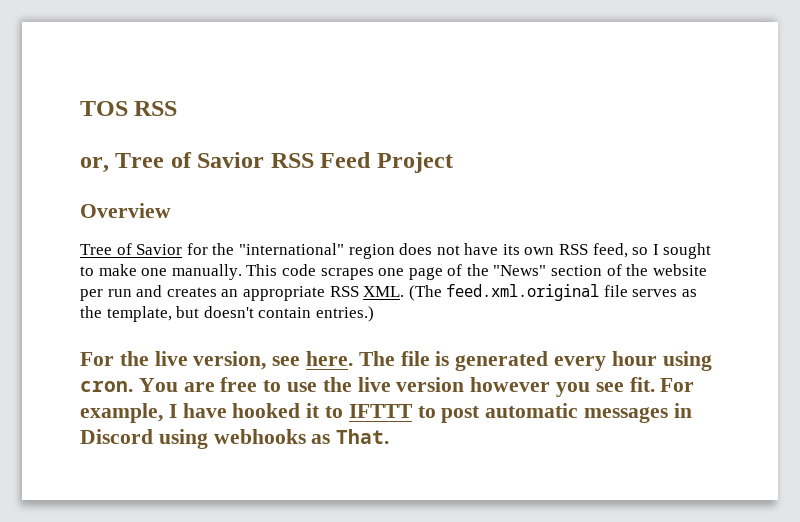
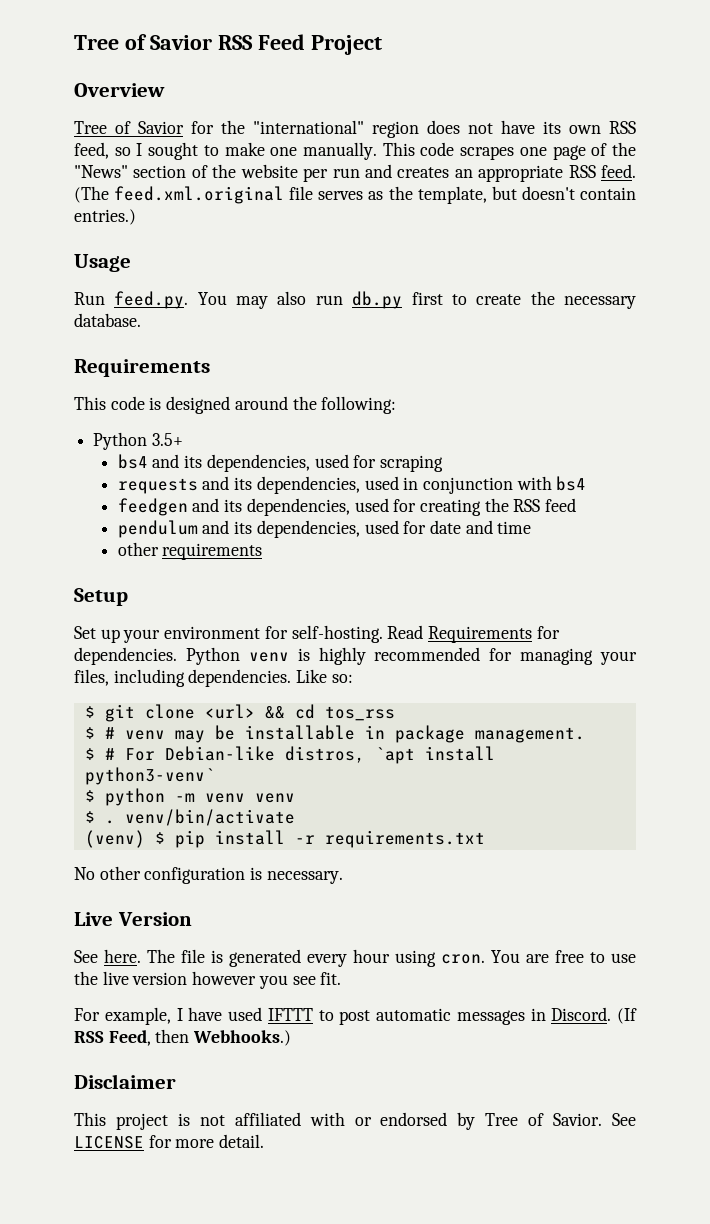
[80,101,178,116] [80,157,109,173] TOS RSS // or, -> (74, 42) none
[363,286,405,297] XML. -> [601,164,636,178] feed.
[80,351,301,370] For the live version, see -> [74,254,131,272] [74,291,637,309] [74,313,141,327] [74,359,210,377] [74,396,397,414] [93,432,183,450] [117,454,444,472] [117,476,587,494] [117,498,577,516] [117,520,532,538] [117,542,263,560] [74,588,128,606] [74,625,560,643] [74,647,637,665] [74,669,353,687] [84,704,395,722] [84,725,585,743] [84,746,495,764] [84,767,215,785] [84,788,295,806] [84,809,295,826] [84,830,485,848] [74,866,343,884] [74,912,192,926] [74,950,98,963] Usage // Run feed.py. You may also run db.py first to create the necessary database. // Requirements // This code is designed around the following: // Python 3.5+ // bs4 and its dependencies, used for scraping // requests and its dependencies, used in conjunction with bs4 // feedgen and its dependencies, used for creating the RSS feed // pendulum and its dependencies, used for date and time // other requirements // Setup // Set up your environment for self-hosting. Read Requirements for dependencies. Python venv is highly recommended for managing your files, including dependencies. Like so: // $ git clone <url> && cd tos_rss // $ # venv may be installable in package management. // $ # For Debian-like distros, `apt install python3-venv` // $ python -m venv venv // $ . venv/bin/activate // (venv) $ pip install -r requirements.txt // No other configuration is necessary. // Live Version // See
(655, 384) none -> (342, 978) //
[232,403,344,418] hooked it to -> [228,1007,262,1021] used
[80,429,390,449] Discord using webhooks as That. -> [551,1007,637,1024] [74,1029,292,1046] [74,1074,176,1089] [74,1112,637,1130] [74,1134,265,1149] Discord. (If RSS Feed, then Webhooks.) // Disclaimer // This project is not affiliated with or endorsed by Tree of Savior. See LICENSE for more detail.

